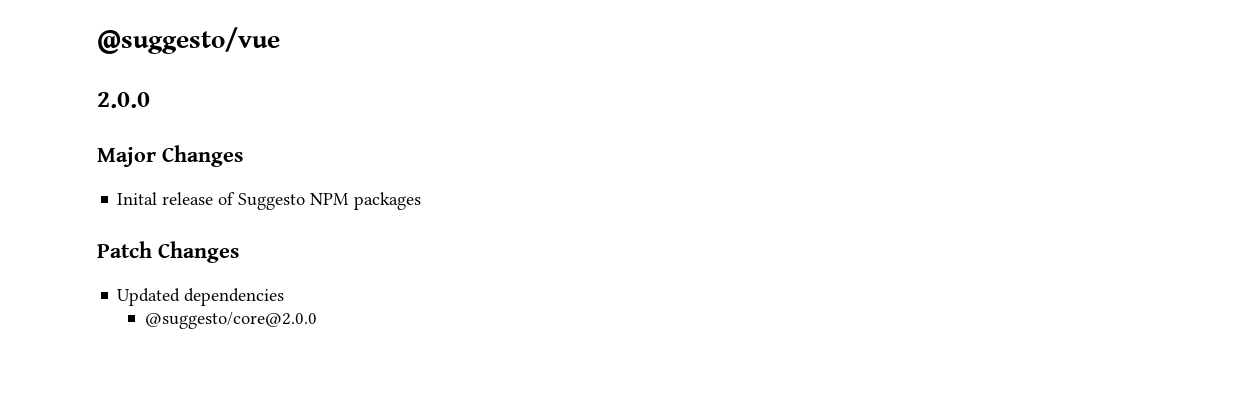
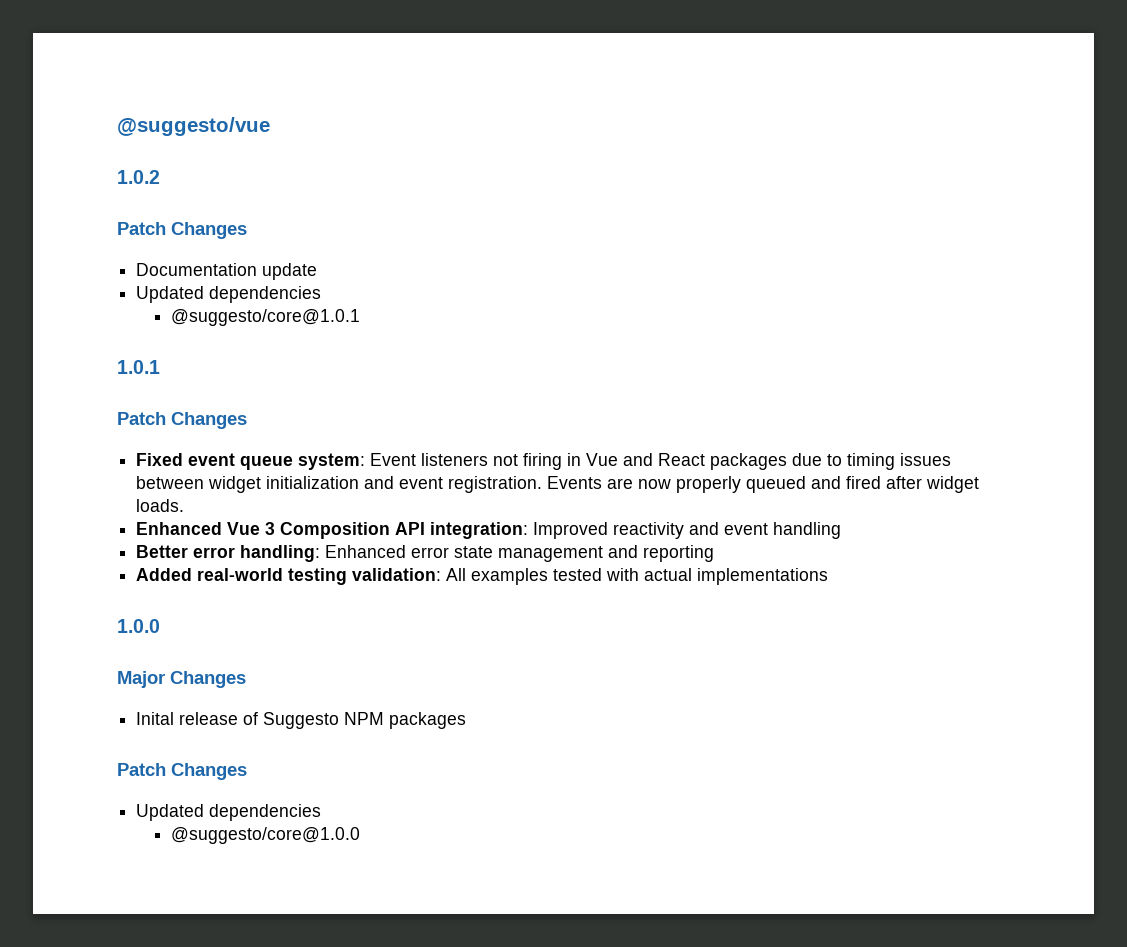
[97,92,150,108] 2.0.0 -> [117,170,160,184] [117,222,247,239] [136,263,318,280] [136,286,322,303] [171,309,361,326] [117,360,160,374] [117,412,247,429] [136,453,952,470] [136,476,980,493] [136,499,185,512] [136,522,842,539] [136,545,715,562] [136,568,829,585] [117,619,160,633] 1.0.2 // Patch Changes // Documentation update // Updated dependencies // @suggesto/core@1.0.1 // 1.0.1 // Patch Changes // Fixed event queue system: Event listeners not firing in Vue and React packages due to timing issues between widget initialization and event registration. Events are now properly queued and fired after widget loads. // Enhanced Vue 3 Composition API integration: Improved reactivity and event handling // Better error handling: Enhanced error state management and reporting // Added real-world testing validation: All examples tested with actual implementations // 1.0.0
[144,312,317,329] @suggesto/core@2.0.0 -> [171,827,361,844] @suggesto/core@1.0.0

